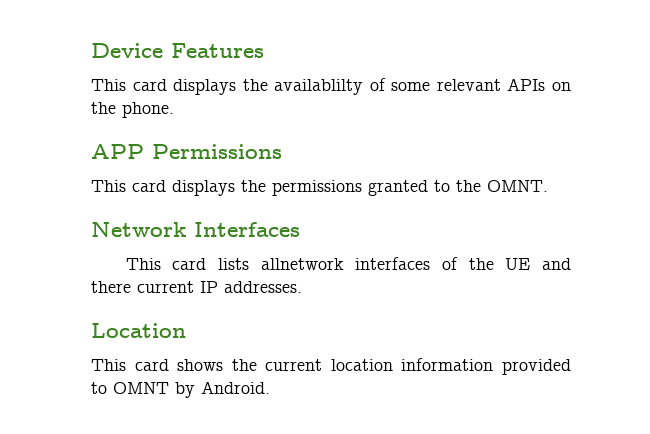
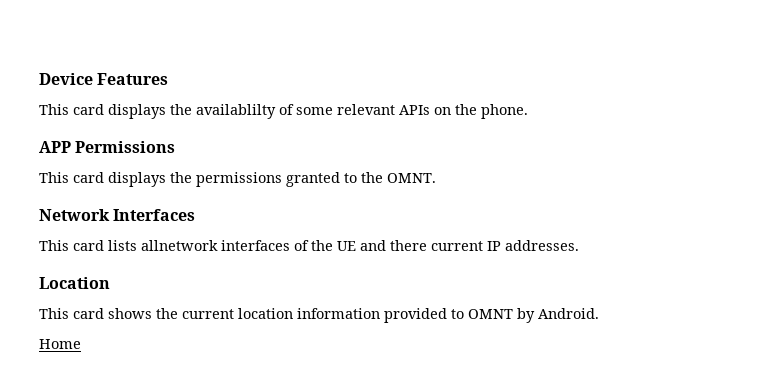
(270, 387) none -> [39,339,81,349] // Home

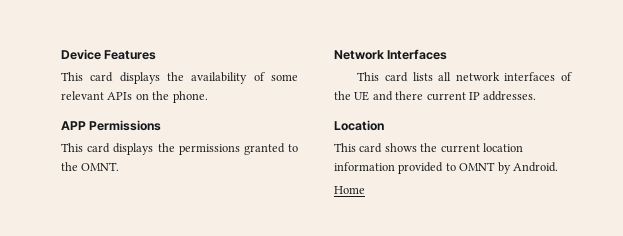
[196,104,276,119] availablilty -> [191,72,248,84] availability
[141,240,218,251] allnetwork -> [438,72,500,81] all network

